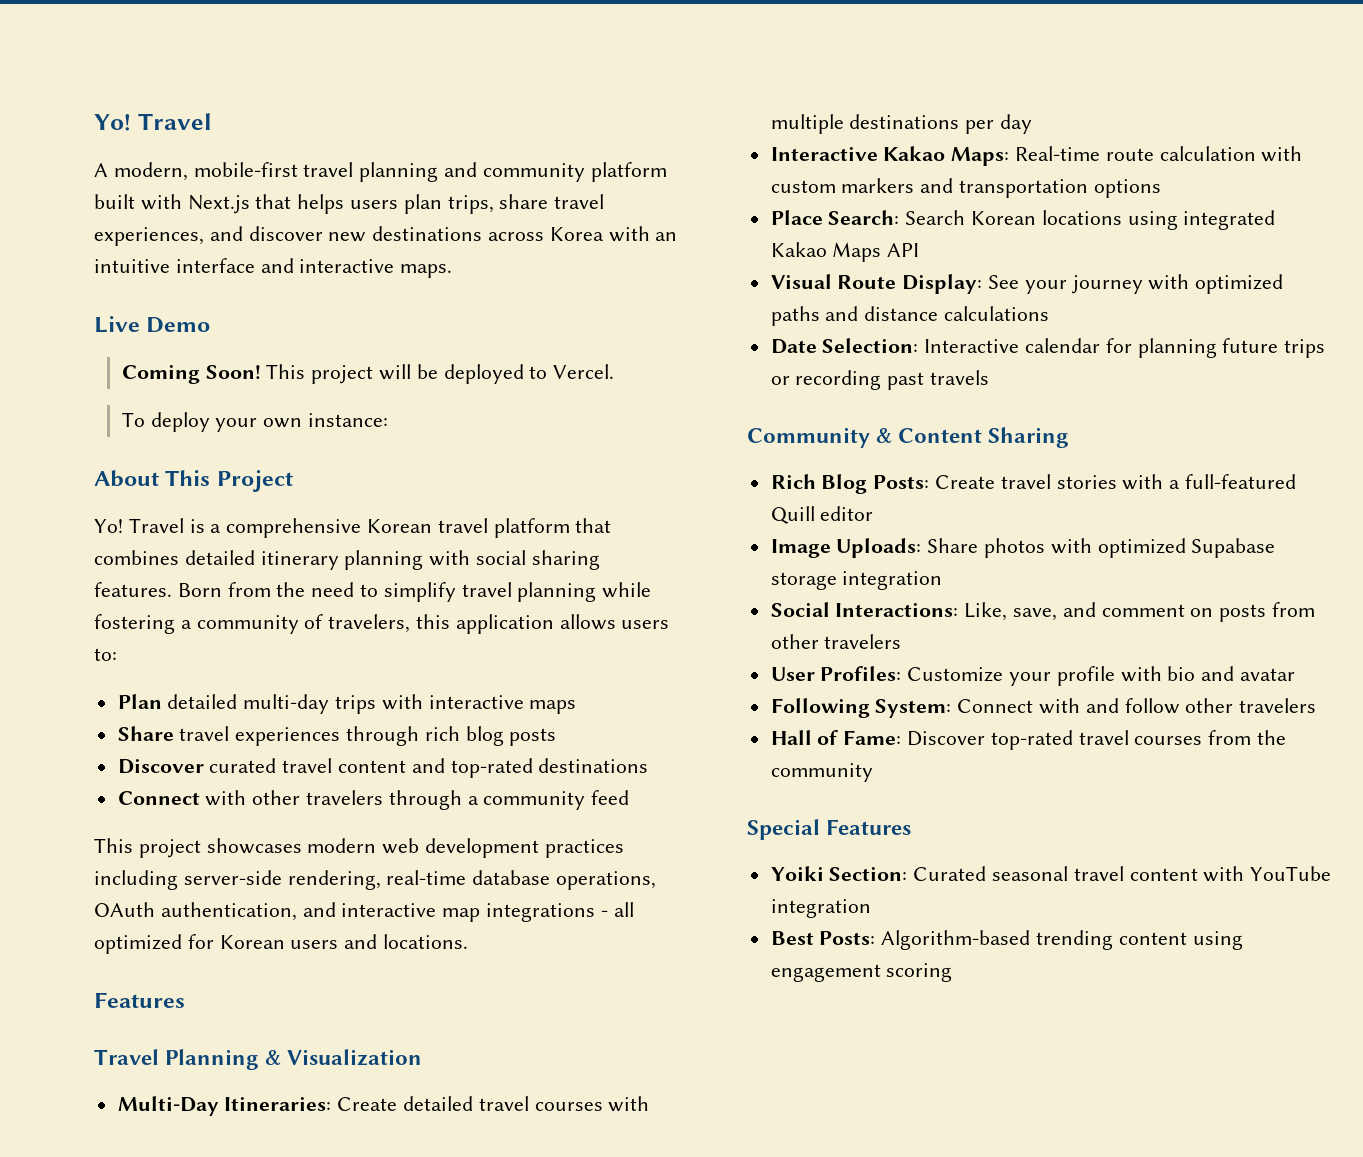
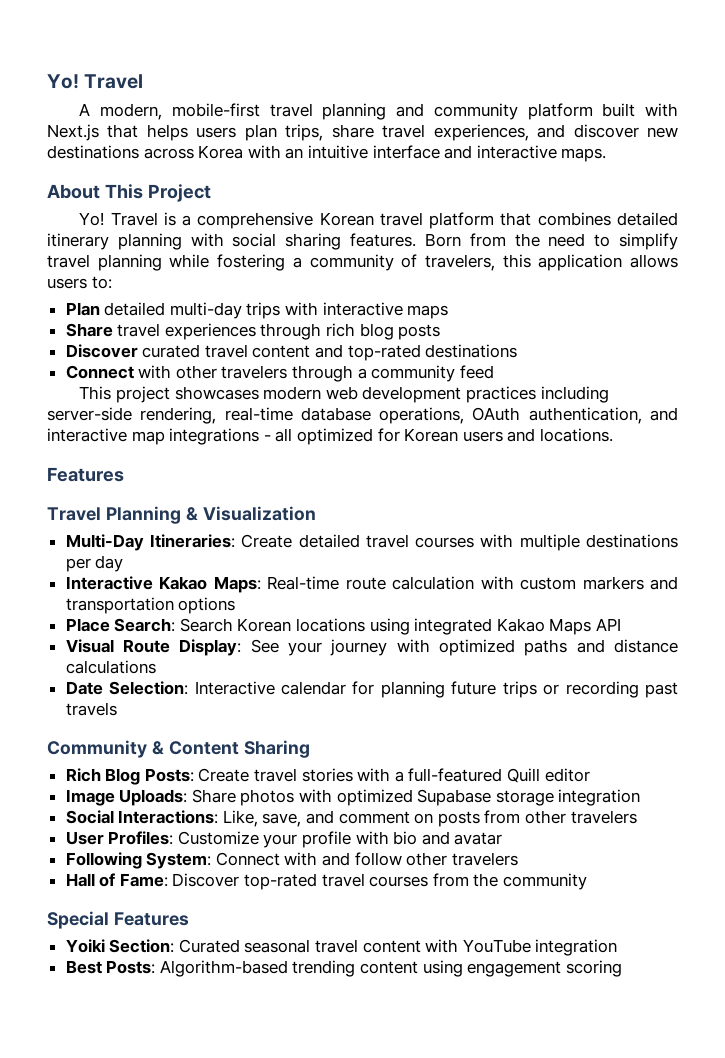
[94,316,211,333] [121,364,615,384] [121,412,388,432] // Live Demo // Coming Soon! This project will be deployed to Vercel. // To deploy your own instance: -> (607, 155) none

